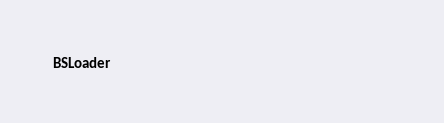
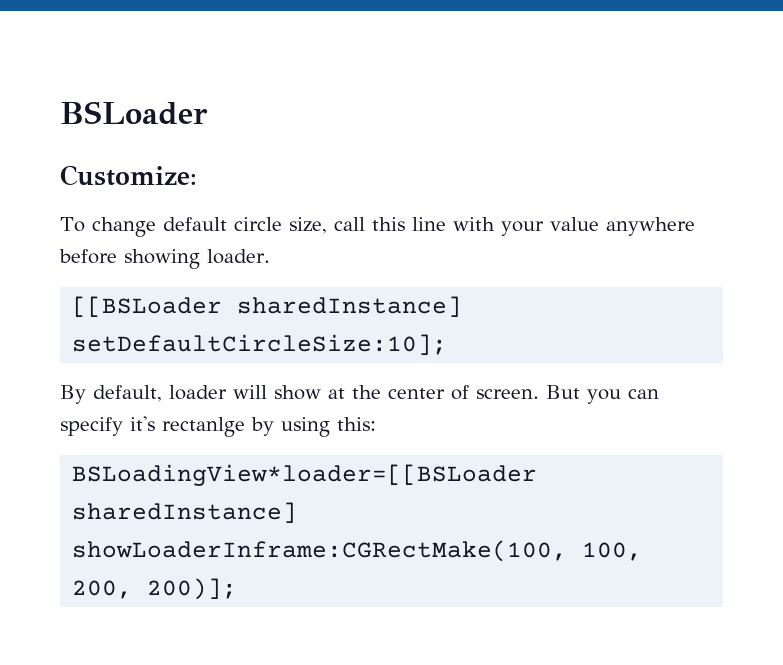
(111, 62) none -> [60,165,197,186] [60,217,695,237] [59,249,270,269] [72,296,463,317] [72,334,448,355] [60,385,659,404] [60,416,376,437] [72,464,538,486] [72,502,298,523] [72,540,643,562] [72,578,238,600] // Customize: // To change default circle size, call this line with your value anywhere before showing loader. // [[BSLoader sharedInstance] setDefaultCircleSize:10]; // By default, loader will show at the center of screen. But you can specify it's rectanlge by using this: // BSLoadingView*loader=[[BSLoader sharedInstance] showLoaderInframe:CGRectMake(100, 100, 200, 200)];

